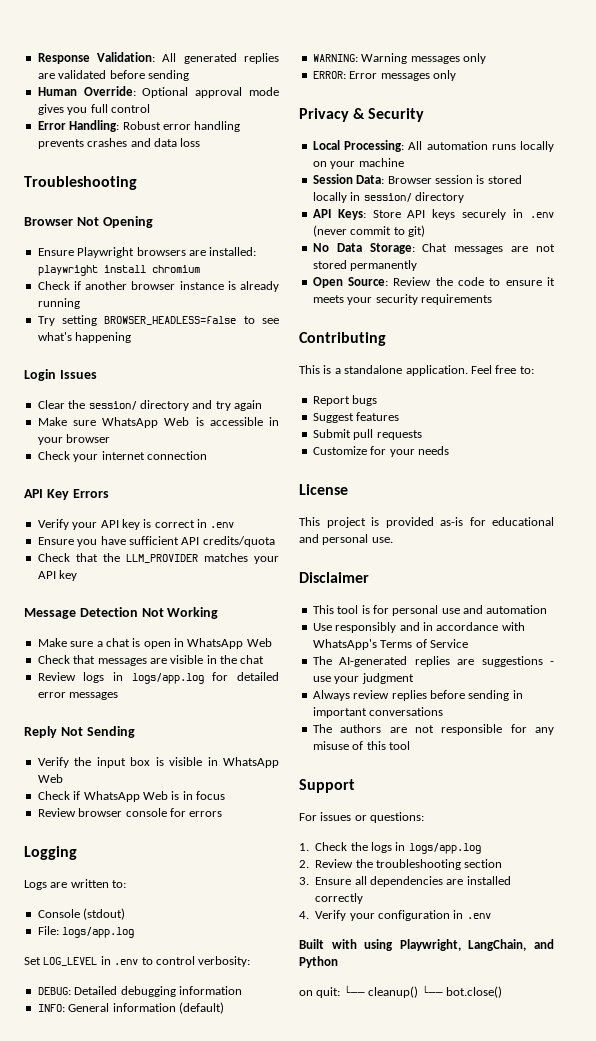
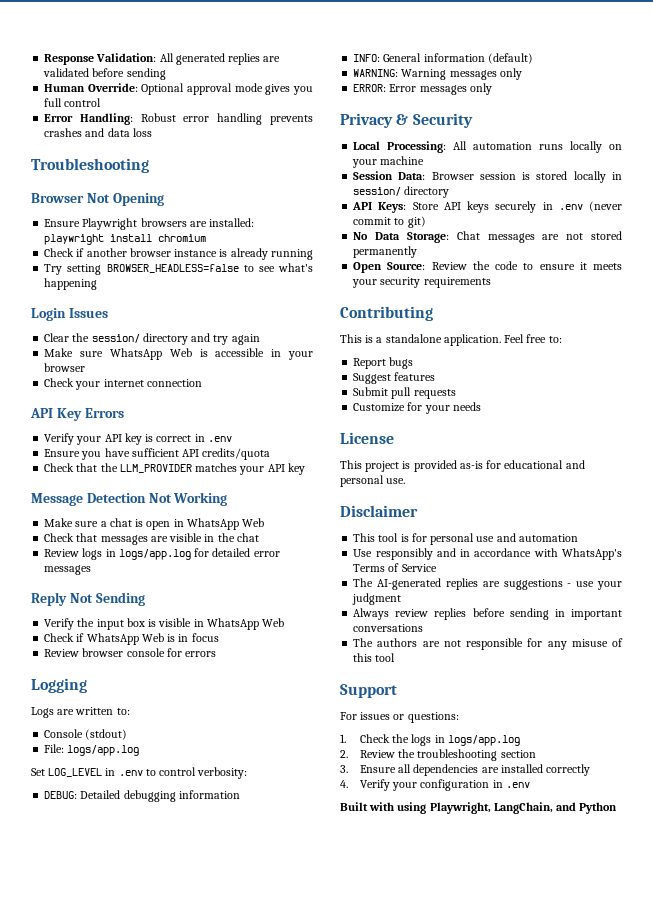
[299,985,502,998] // on quit: └── cleanup() └── bot.close() -> (618, 808) none

